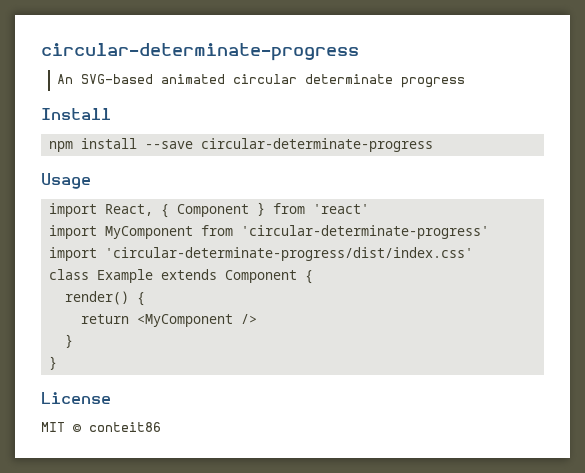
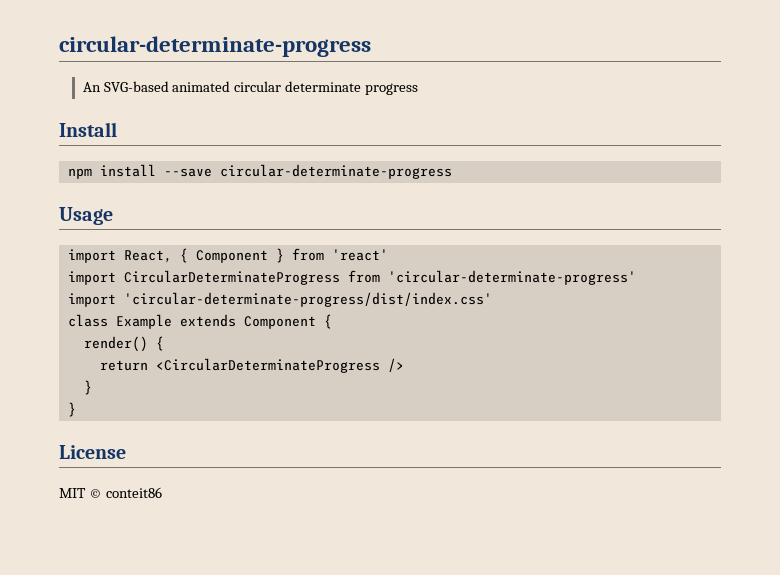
[104,226,193,239] MyComponent -> [123,270,340,285] CircularDeterminateProgress
[136,314,233,327] <MyComponent -> [155,358,380,373] <CircularDeterminateProgress

